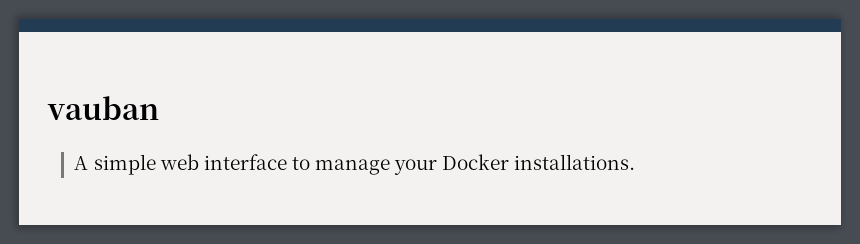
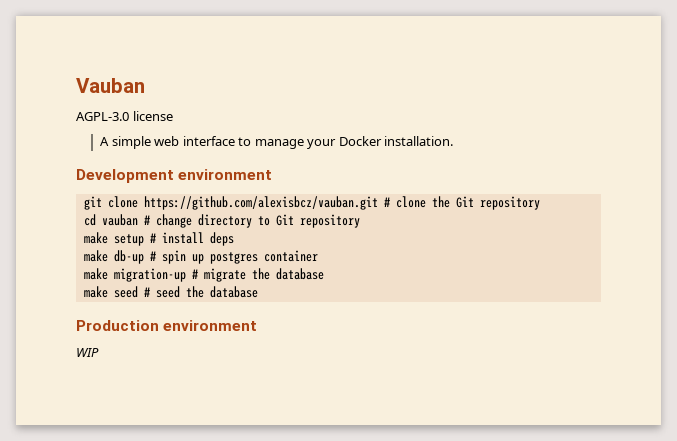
[47,96,159,120] vauban -> [76,78,145,93] [76,111,173,121] Vauban // AGPL-3.0 license
[514,154,636,170] installations. -> [384,136,454,146] [76,169,273,183] [83,196,540,210] [83,214,360,228] [83,232,234,246] [83,250,318,264] [83,268,324,282] [83,286,258,298] [76,320,258,331] [76,348,99,357] installation. // Development environment // git clone https://github.com/alexisbcz/vauban.git # clone the Git repository // cd vauban # change directory to Git repository // make setup # install deps // make db-up # spin up postgres container // make migration-up # migrate the database // make seed # seed the database // Production environment // WIP

